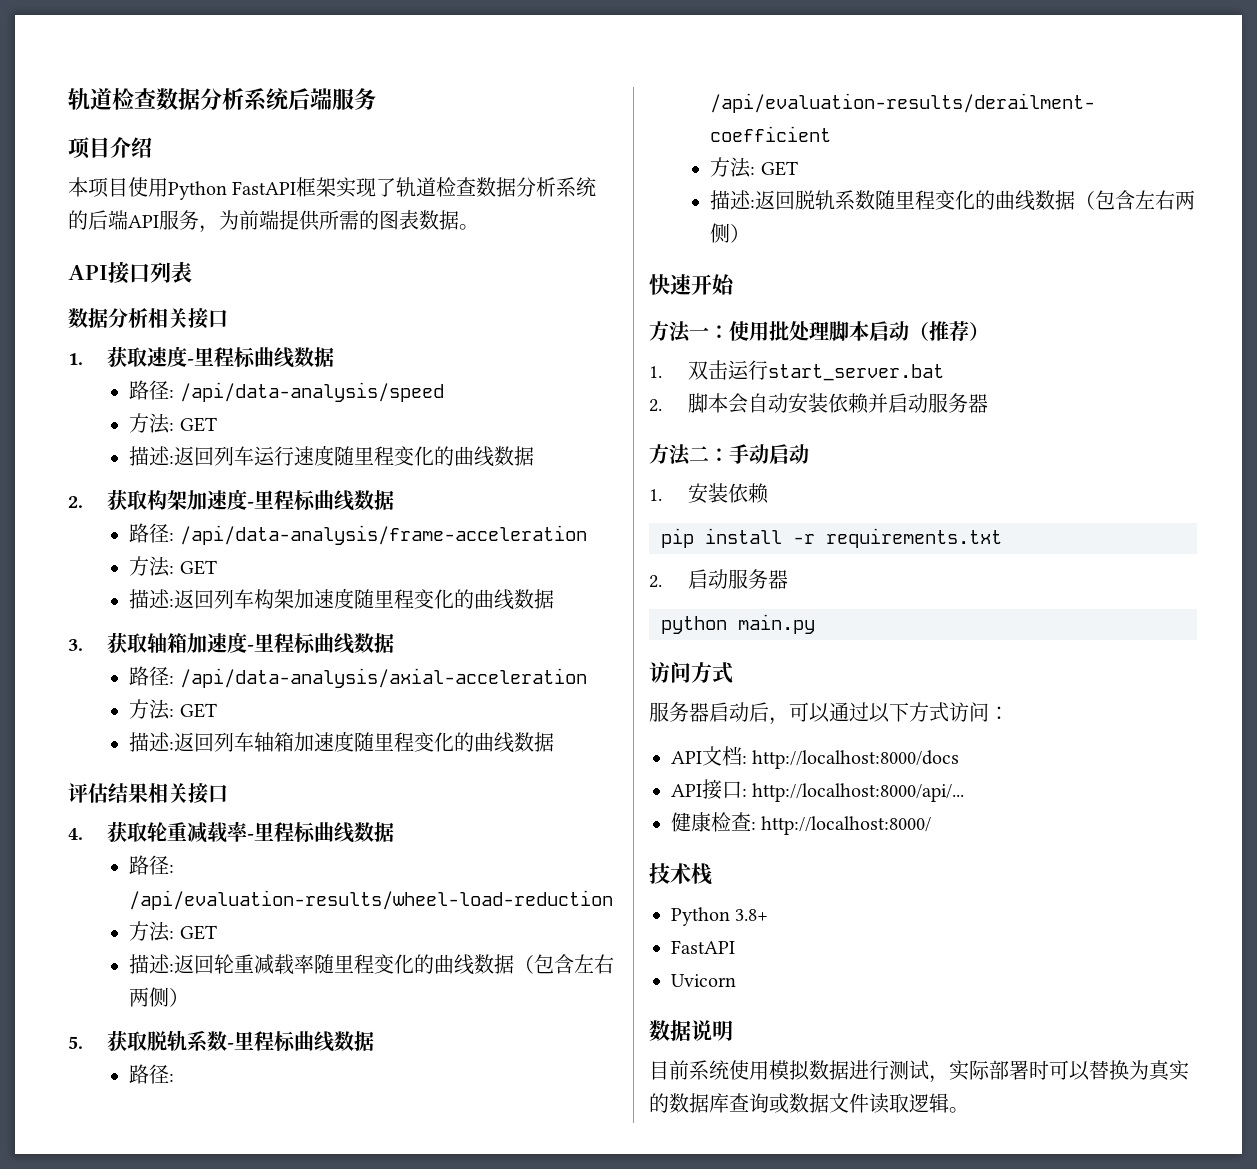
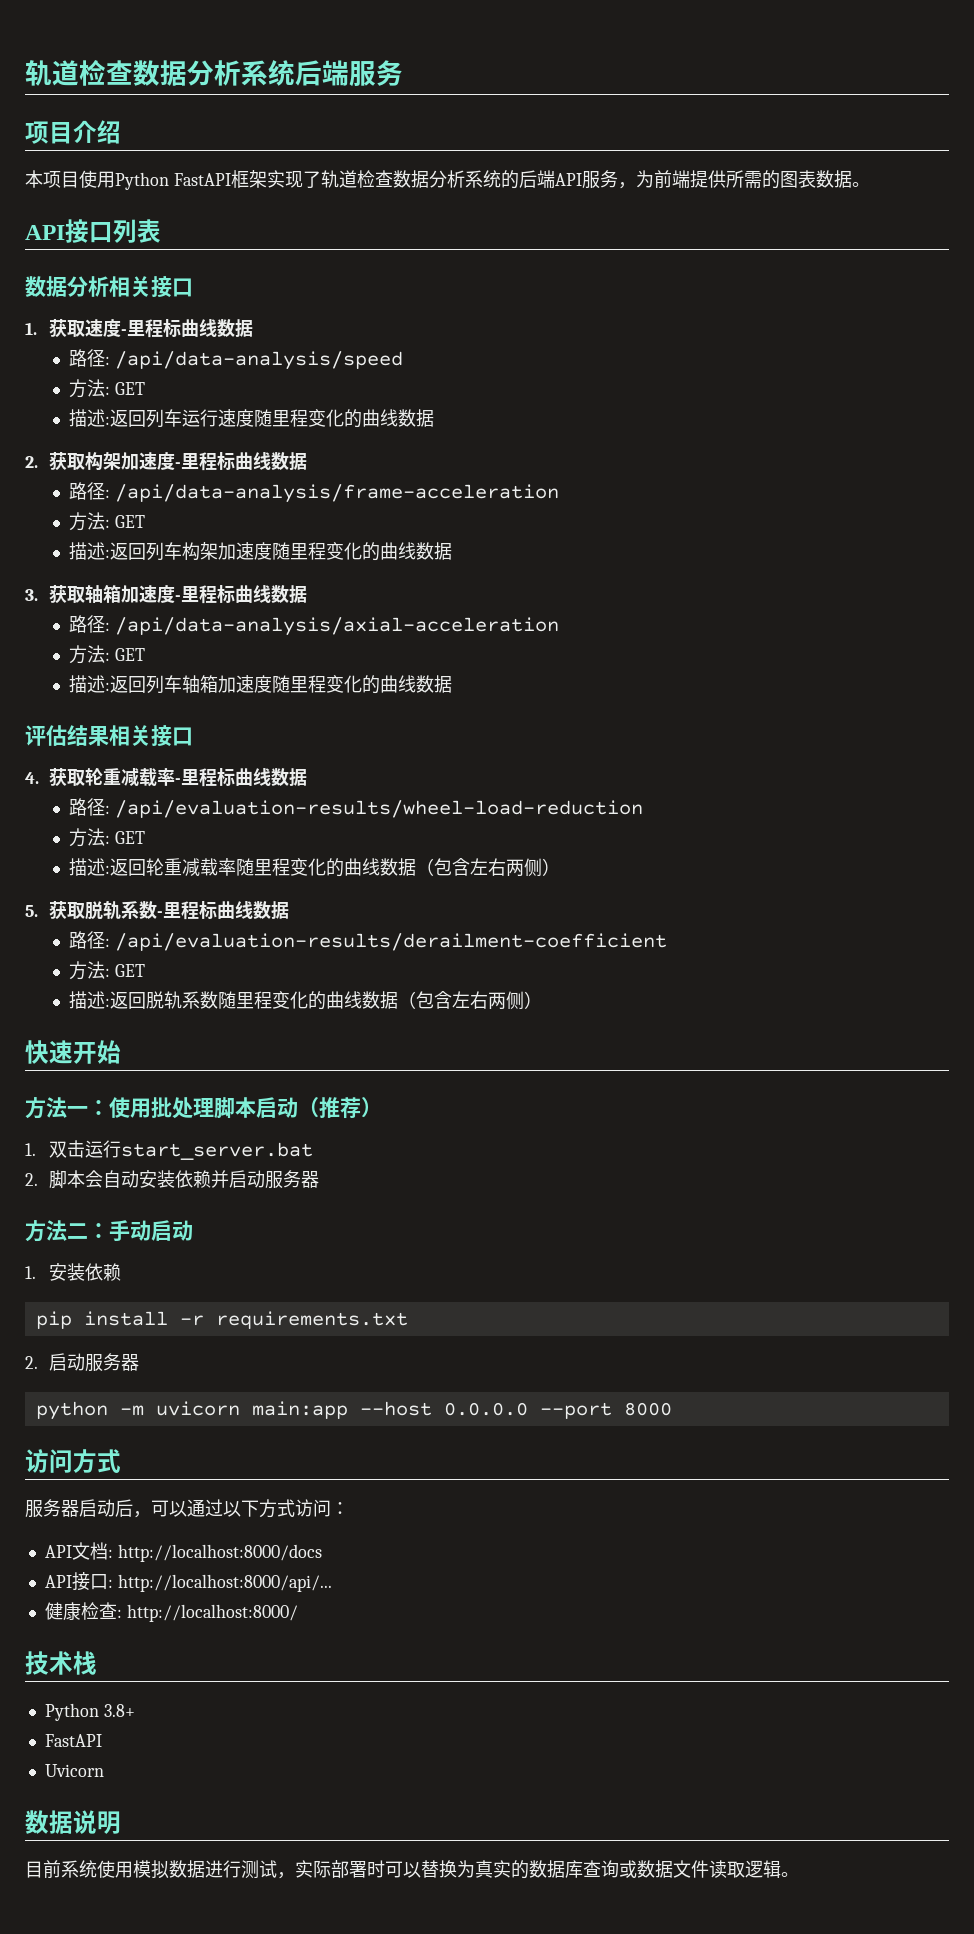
[738,614,815,634] main.py -> [119,1401,672,1419] -m uvicorn main:app --host 0.0.0.0 --port 8000

